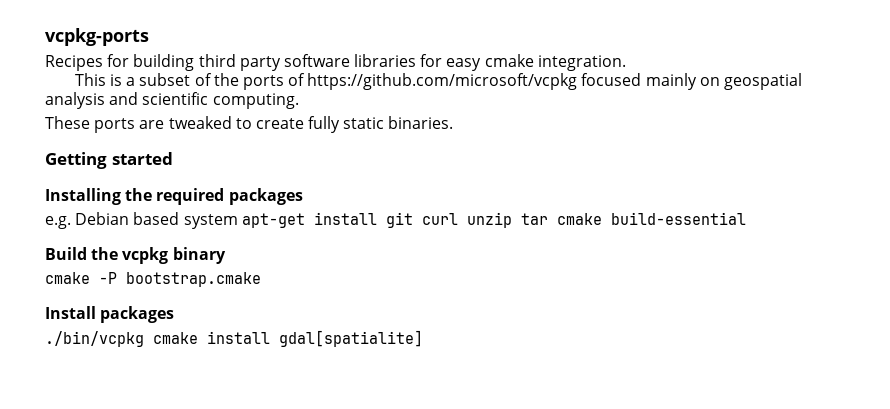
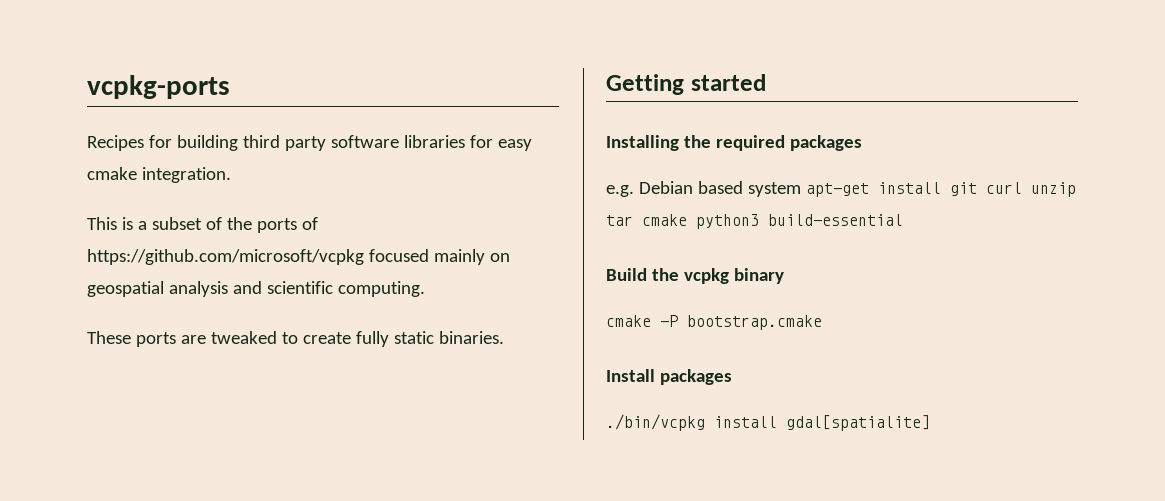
(602, 219) none -> [696,214,759,229] python3
[153,332,198,344] cmake -> (705, 422) none

